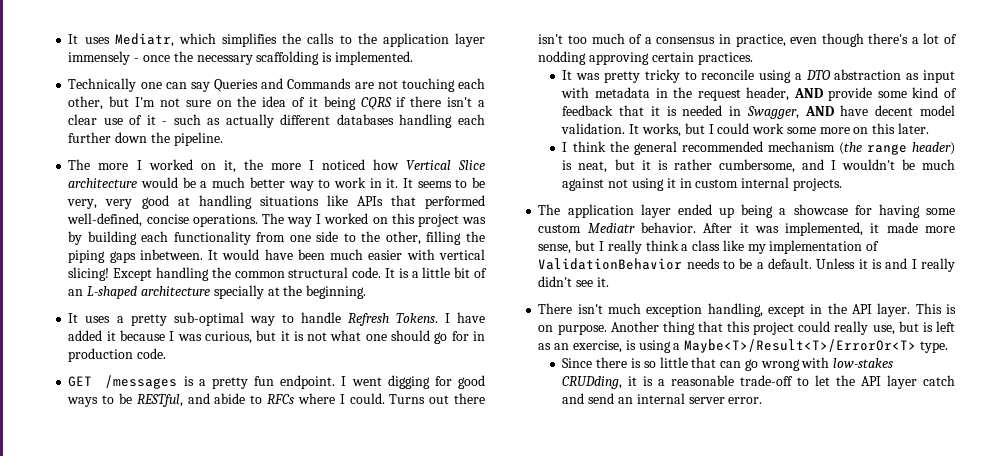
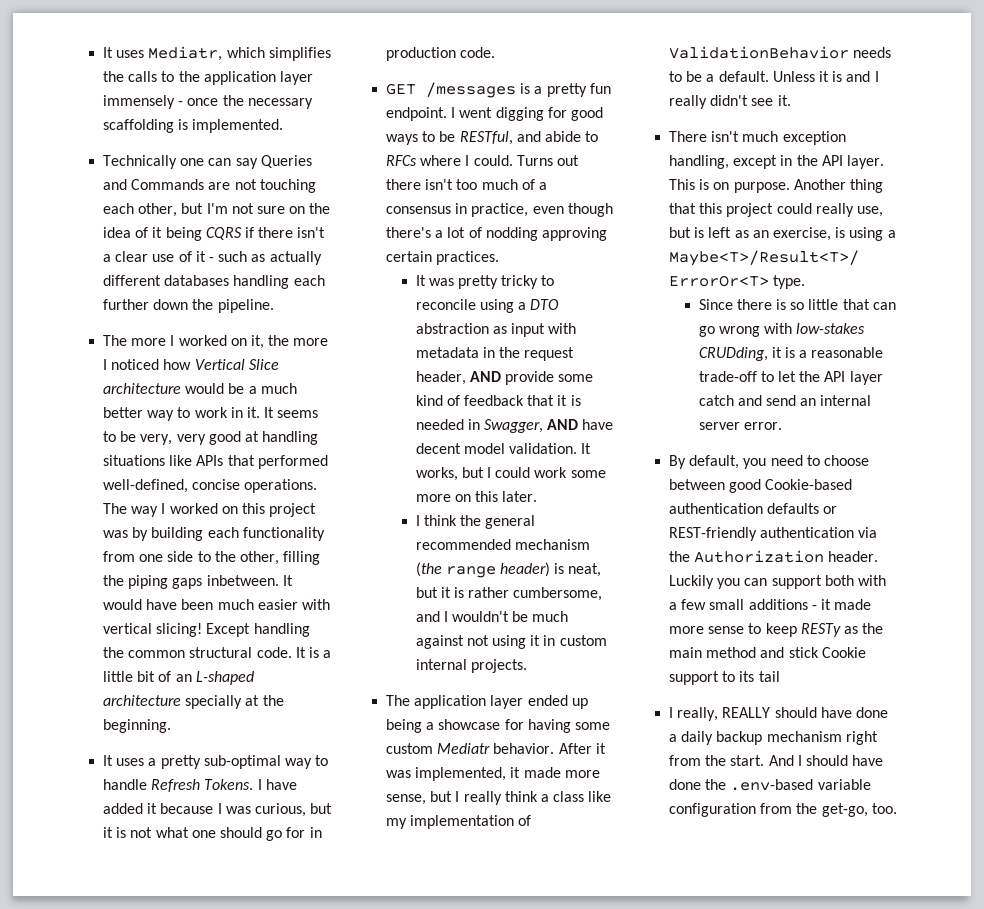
(763, 400) none -> [669,455,869,469] [669,479,853,493] [669,503,838,514] [669,527,878,541] [669,550,879,563] [669,575,886,589] [669,599,872,610] [669,623,884,637] [669,647,866,658] [669,671,780,685] [669,707,888,721] [669,731,878,745] [669,755,884,766] [669,779,871,791] [669,803,897,817] // By default, you need to choose between good Cookie-based authentication defaults or REST-friendly authentication via the Authorization header. Luckily you can support both with a few small additions - it made more sense to keep RESTy as the main method and stick Cookie support to its tail // I really, REALLY should have done a daily backup mechanism right from the start. And I should have done the .env-based variable configuration from the get-go, too.

